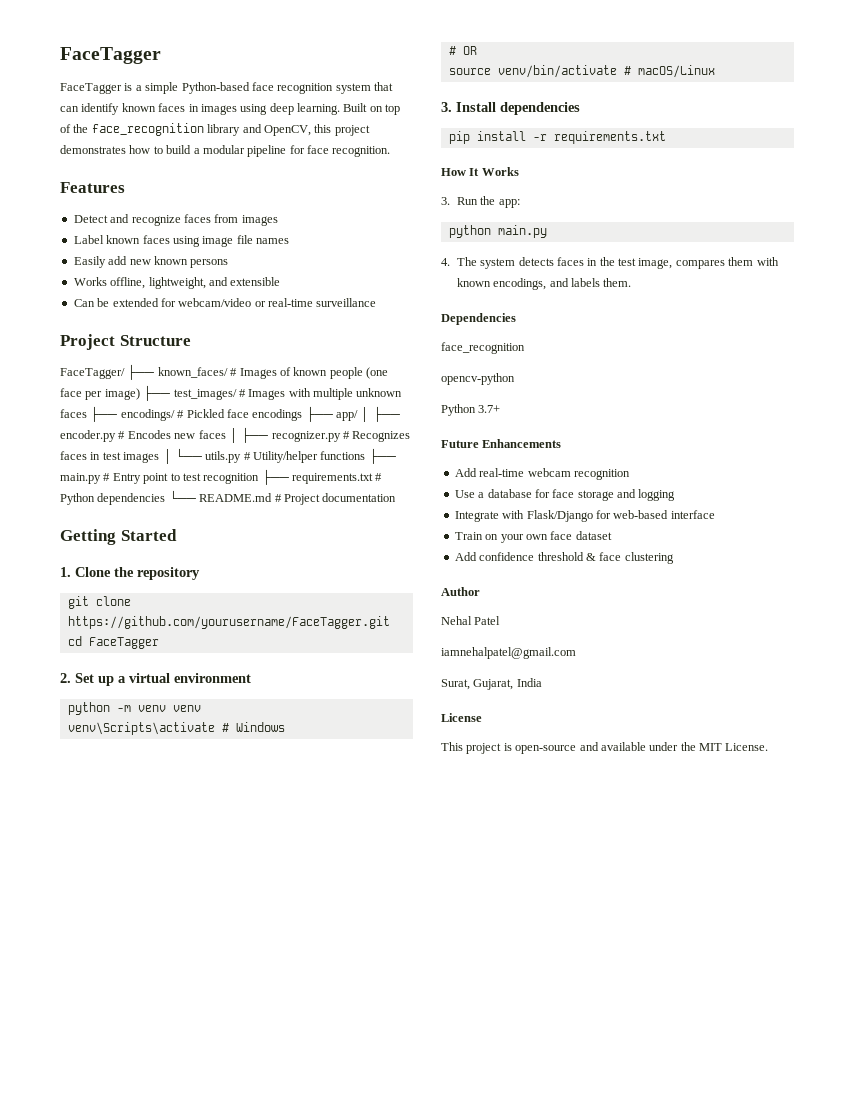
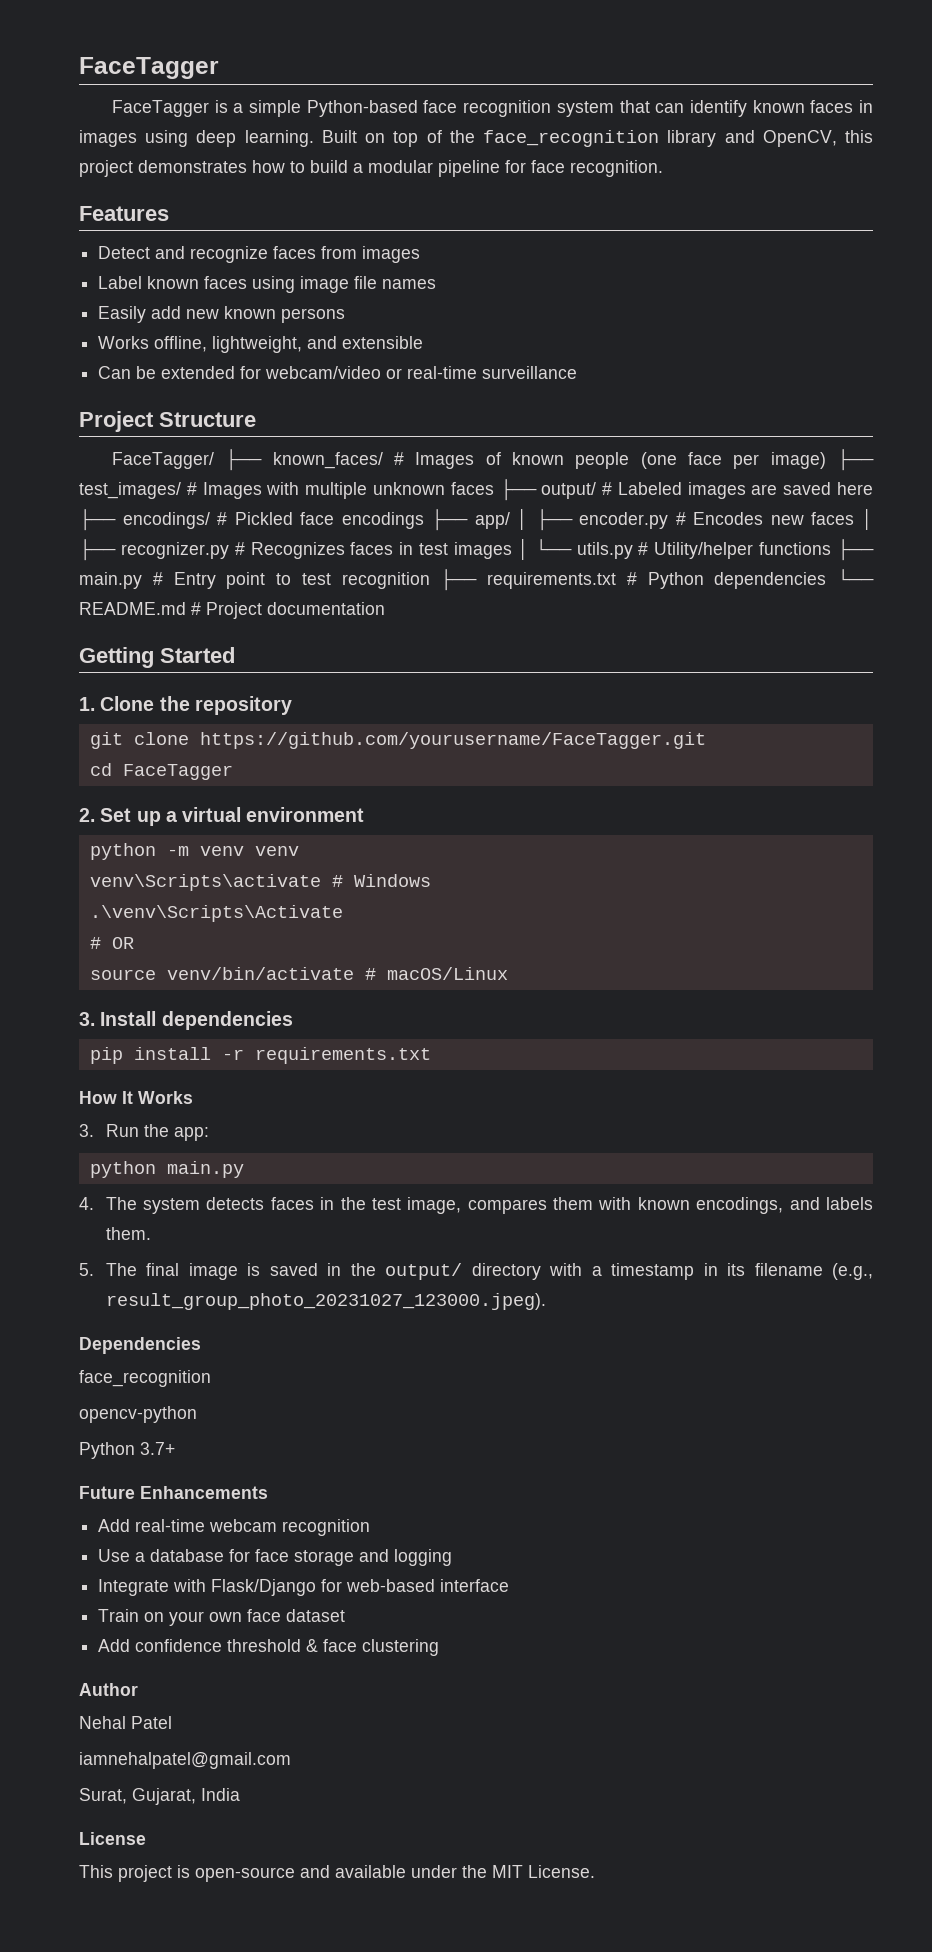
(118, 414) none -> [541,482,874,499] [79,509,116,531] output/ # Labeled images are saved here ├──
(285, 727) none -> [89,905,343,922] // .\venv\Scripts\Activate
(632, 282) none -> [79,1263,873,1280] [105,1293,546,1310] // 5. The final image is saved in the output/ directory with a timestamp in its filename (e.g., result_group_photo_20231027_123000.jpeg).

